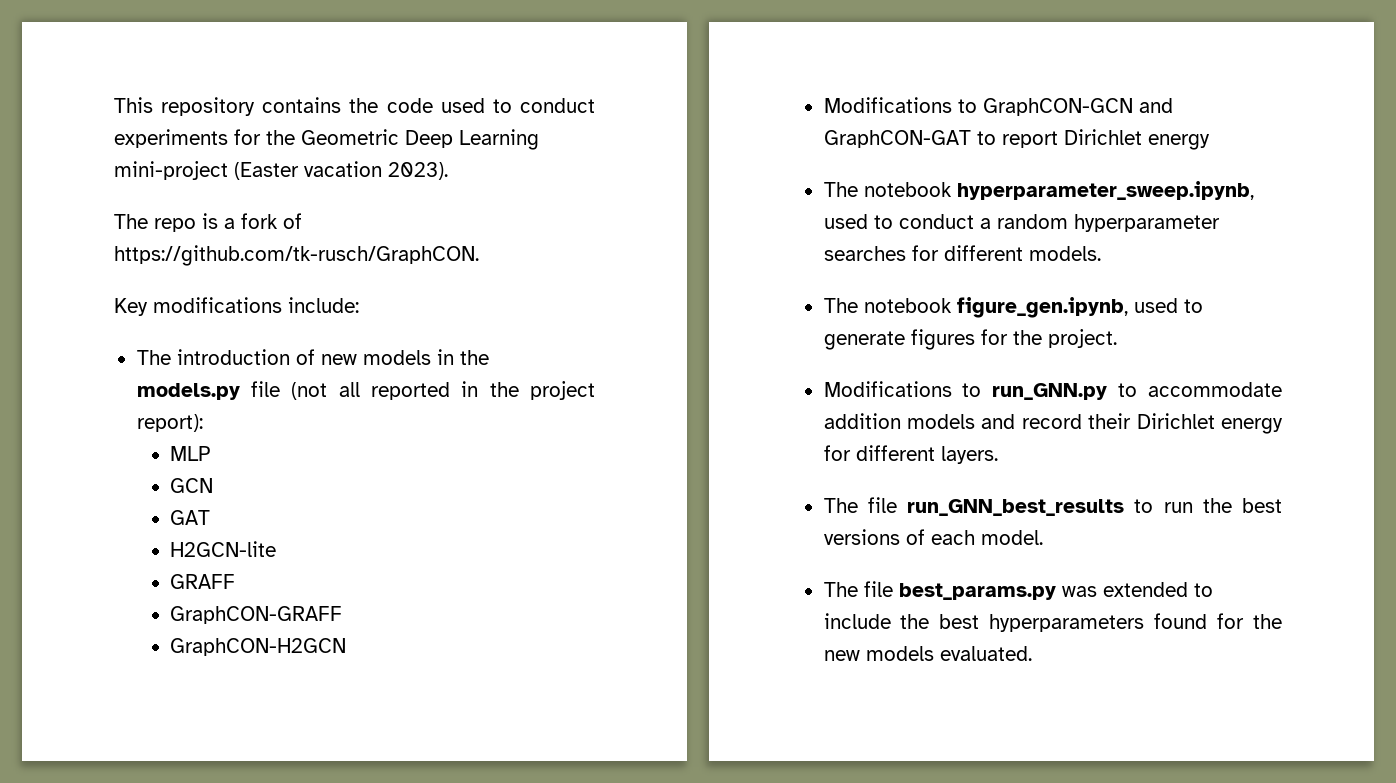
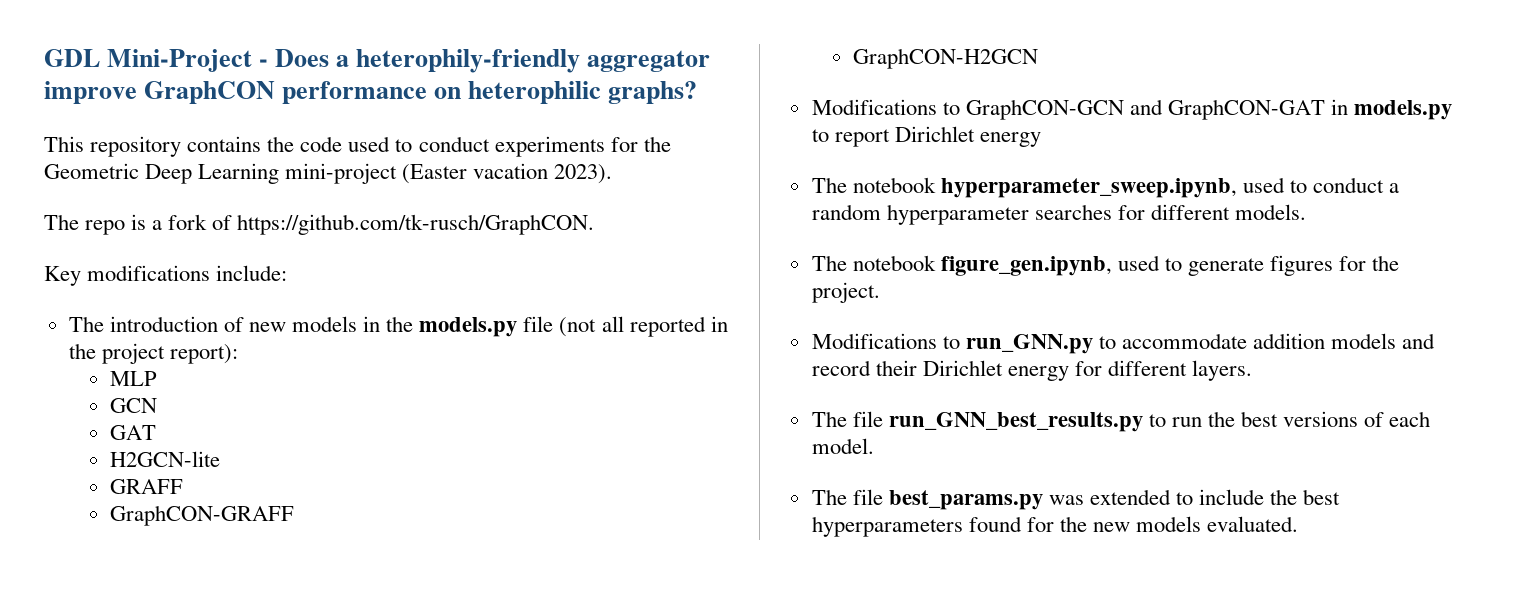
(114, 105) none -> [44,49,711,73] [44,81,698,104] GDL Mini-Project - Does a heterophily-friendly aggregator improve GraphCON performance on heterophilic graphs? //
(971, 139) none -> [1331,99,1453,120] in models.py
[907,499,1125,516] run_GNN_best_results -> [888,412,1143,432] run_GNN_best_results.py

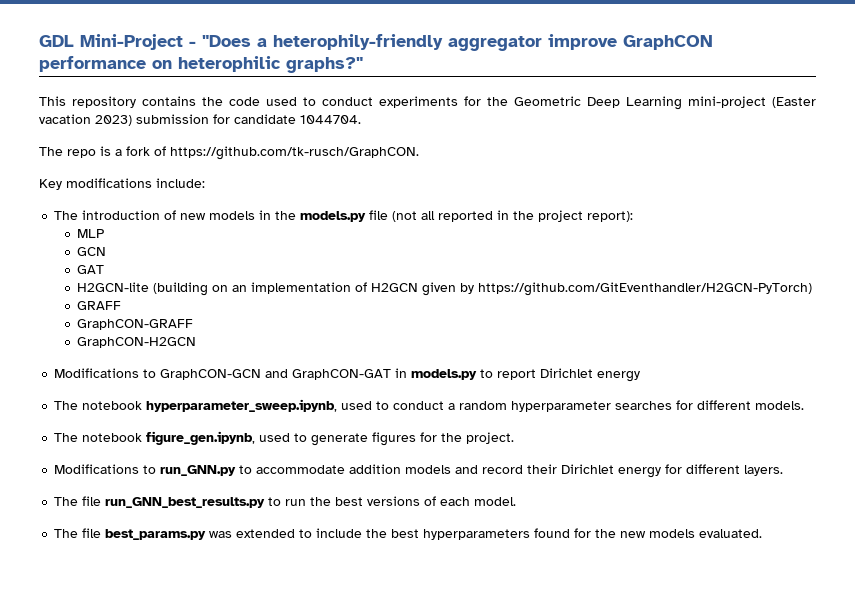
[275,49,330,67] Does -> [202,35,251,47] "Does
[608,81,698,104] graphs? -> [286,57,363,73] graphs?"
[554,164,613,184] 2023). -> [95,114,361,126] 2023) submission for candidate 1044704.
(221, 459) none -> [153,282,813,296] (building on an implementation of H2GCN given by https://github.com/GitEventhandler/H2GCN-PyTorch)

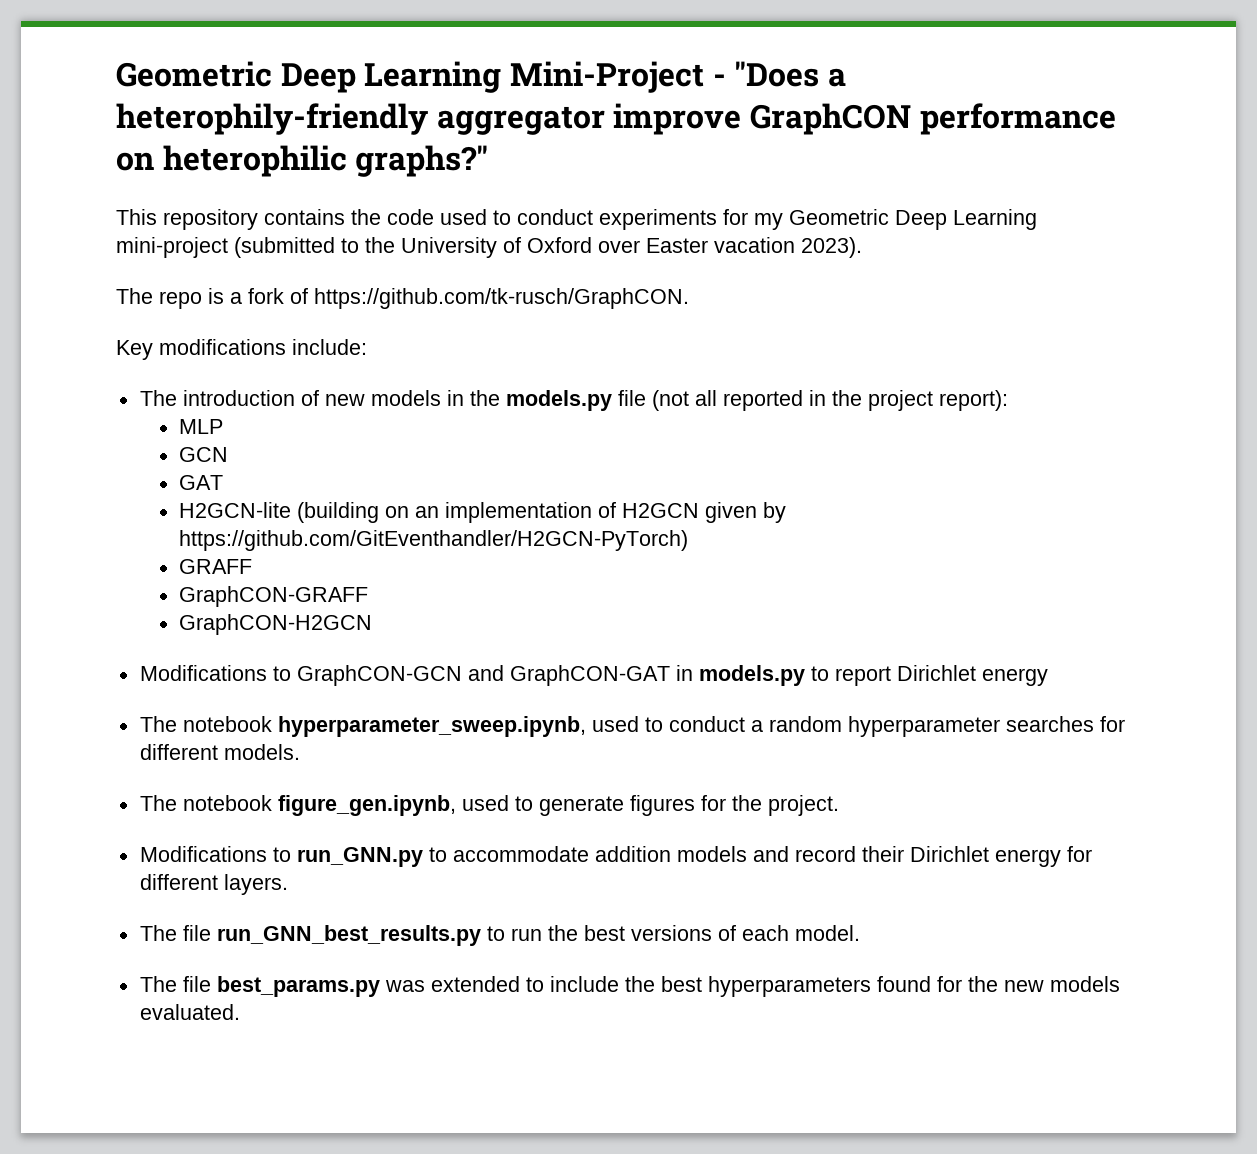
[39,35,74,47] GDL -> [116,61,502,93] Geometric Deep Learning
[487,97,508,106] the -> [754,213,783,230] my
[772,97,816,108] [39,114,361,126] (Easter vacation 2023) submission for candidate 1044704. -> [234,237,862,258] (submitted to the University of Oxford over Easter vacation 2023).

